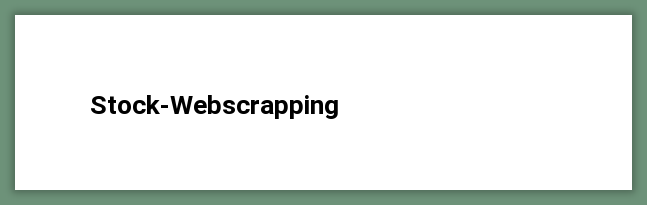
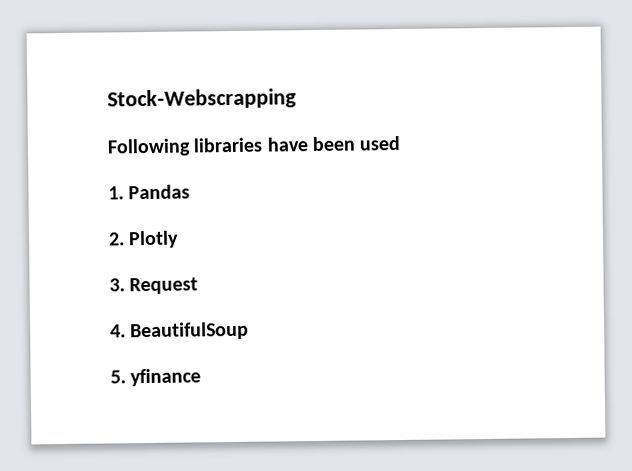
(339, 107) none -> [107,135,401,157] [108,184,191,200] [108,230,180,249] [109,277,199,295] [110,321,250,341] [110,368,202,387] // Following libraries have been used // 1. Pandas // 2. Plotly // 3. Request // 4. BeautifulSoup // 5. yfinance

